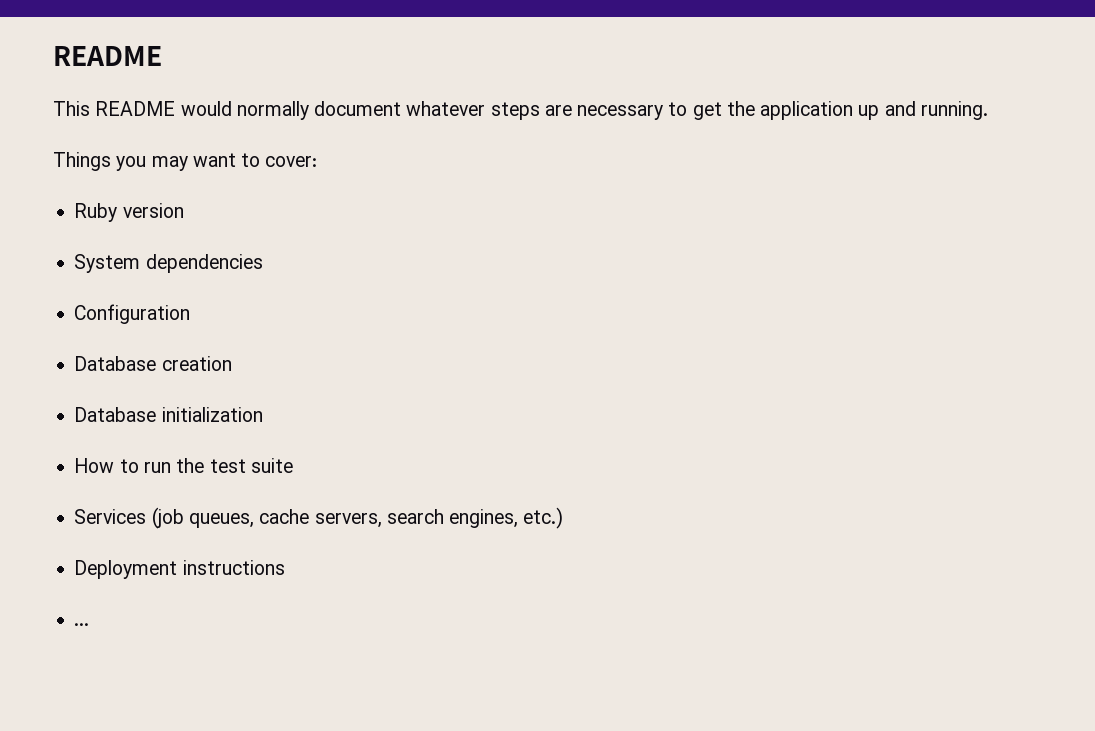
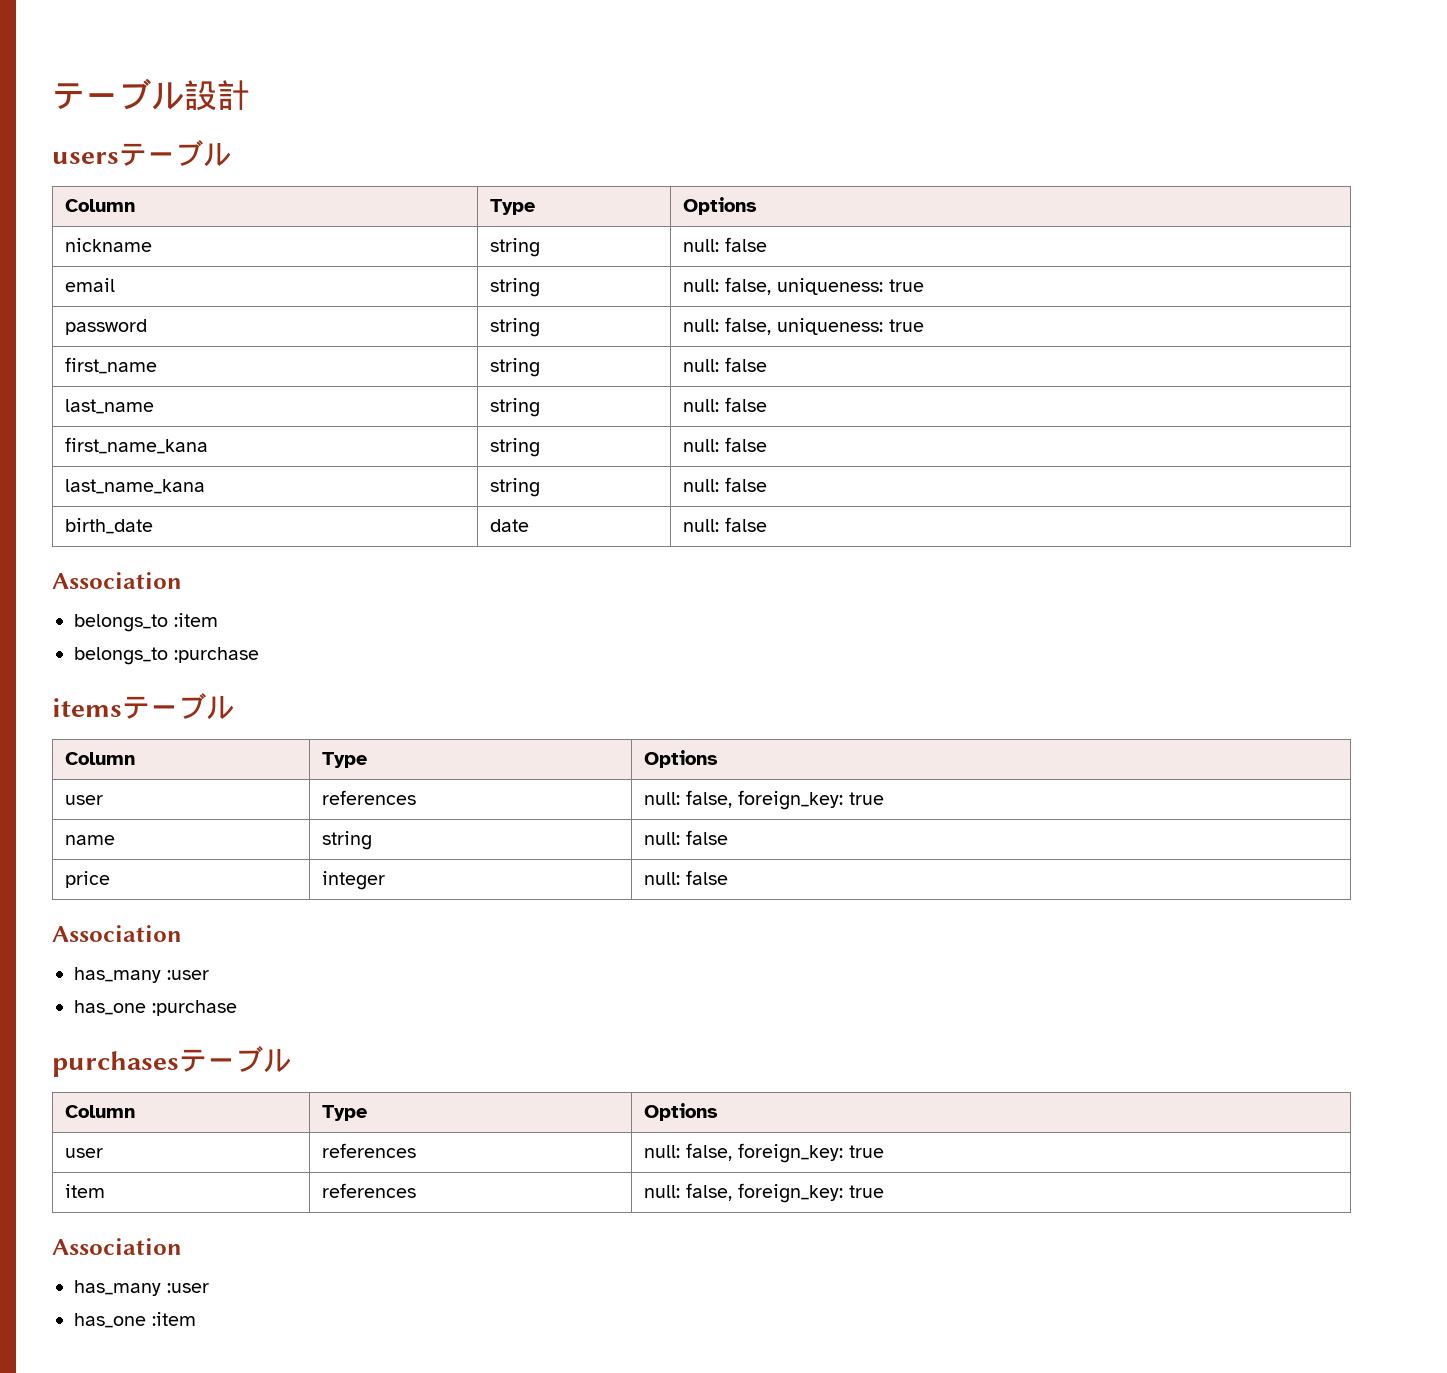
[53,46,162,66] [53,101,988,120] [53,152,318,171] [74,203,184,222] [74,254,263,273] [74,304,191,324] [74,356,232,371] [74,407,263,422] [74,458,293,473] [74,507,564,529] [74,560,285,579] [74,623,90,626] README // This README would normally document whatever steps are necessary to get the application up and running. // Things you may want to cover: // Ruby version // System dependencies // Configuration // Database creation // Database initialization // How to run the test suite // Services (job queues, cache servers, search engines, etc.) // Deployment instructions // ... -> [52,78,250,111] [52,140,231,167] [64,199,135,212] [489,199,535,215] [682,197,757,215] [64,238,152,252] [489,238,540,257] [682,237,767,252] [64,278,115,292] [489,278,540,297] [682,277,924,295] [64,319,147,335] [489,318,540,337] [682,317,924,335] [64,357,157,374] [489,358,540,377] [682,357,767,372] [64,399,154,414] [489,398,540,417] [682,397,767,412] [64,437,208,454] [489,438,540,457] [682,437,767,452] [64,479,205,494] [489,478,540,497] [682,477,767,492] [64,518,153,534] [489,519,529,532] [682,517,767,532] [52,572,182,589] [74,613,218,632] [74,647,259,665] [52,693,234,720] [64,752,135,765] [321,752,367,768] [643,750,718,768] [64,795,103,805] [321,790,416,805] [643,790,884,810] [64,835,115,845] [321,831,372,850] [643,830,728,845] [64,871,110,888] [321,871,385,890] [643,870,728,885] [52,925,182,942] [74,967,209,983] [74,1000,237,1016] [52,1046,291,1077] [64,1105,135,1118] [321,1105,367,1121] [643,1103,718,1121] [64,1148,103,1158] [321,1143,416,1158] [643,1143,884,1163] [64,1184,105,1198] [321,1183,416,1198] [643,1183,884,1203] [52,1238,182,1255] [74,1280,209,1296] [74,1312,196,1328] テーブル設計 // usersテーブル // Column | Type | Options // nickname | string | null: false // email | string | null: false, uniqueness: true // password | string | null: false, uniqueness: true // first_name | string | null: false // last_name | string | null: false // first_name_kana | string | null: false // last_name_kana | string | null: false // birth_date | date | null: false // Association // belongs_to :item // belongs_to :purchase // itemsテーブル // Column | Type | Options // user | references | null: false, foreign_key: true // name | string | null: false // price | integer | null: false // Association // has_many :user // has_one :purchase // purchasesテーブル // Column | Type | Options // user | references | null: false, foreign_key: true // item | references | null: false, foreign_key: true // Association // has_many :user // has_one :item

